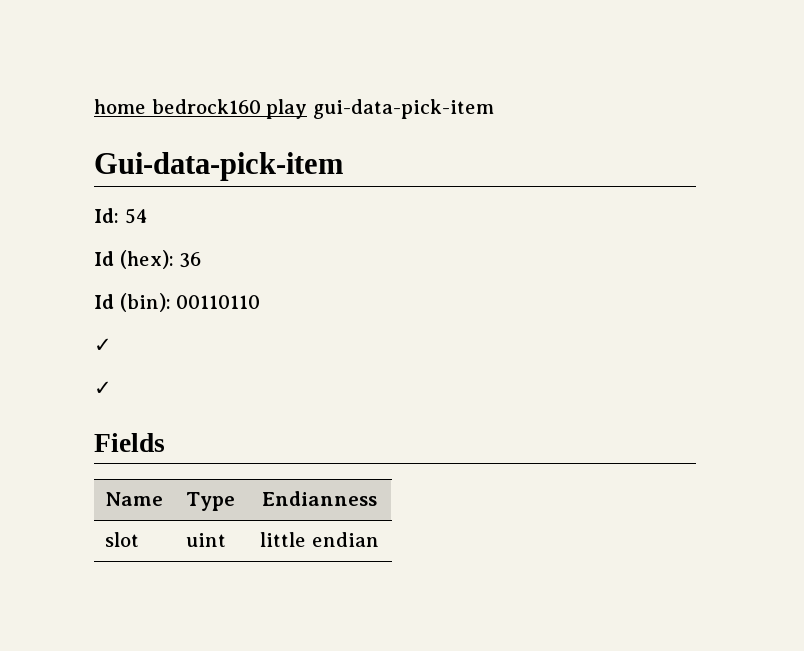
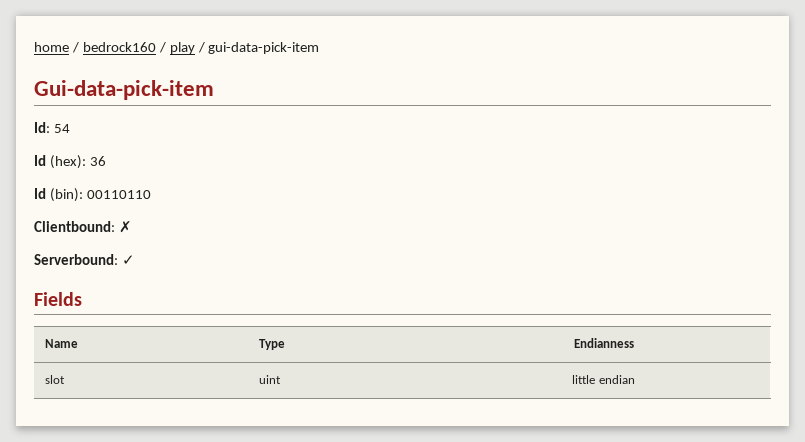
[151,99,308,119] bedrock160 play -> [71,42,205,54] / bedrock160 / play /
[94,338,112,352] ✓ // -> [34,221,132,233] [34,254,118,265] Clientbound: ✗ // Serverbound:

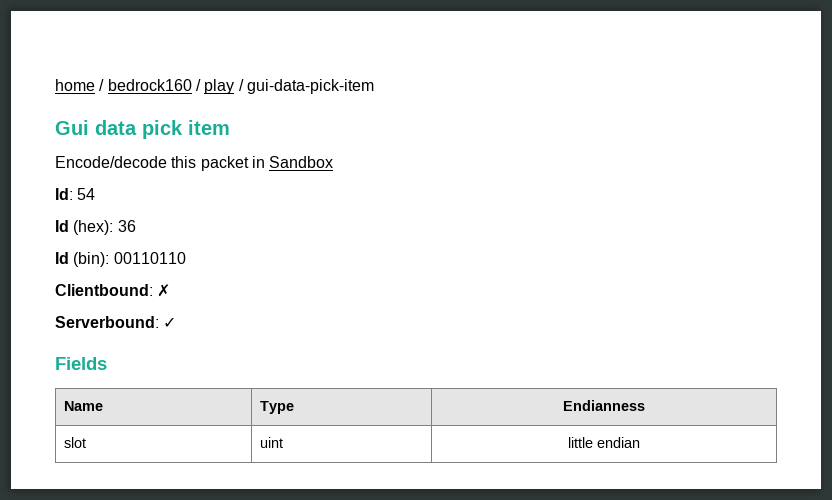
[34,80,214,100] Gui-data-pick-item -> [55,120,230,139] [55,156,334,171] Gui data pick item // Encode/decode this packet in Sandbox

